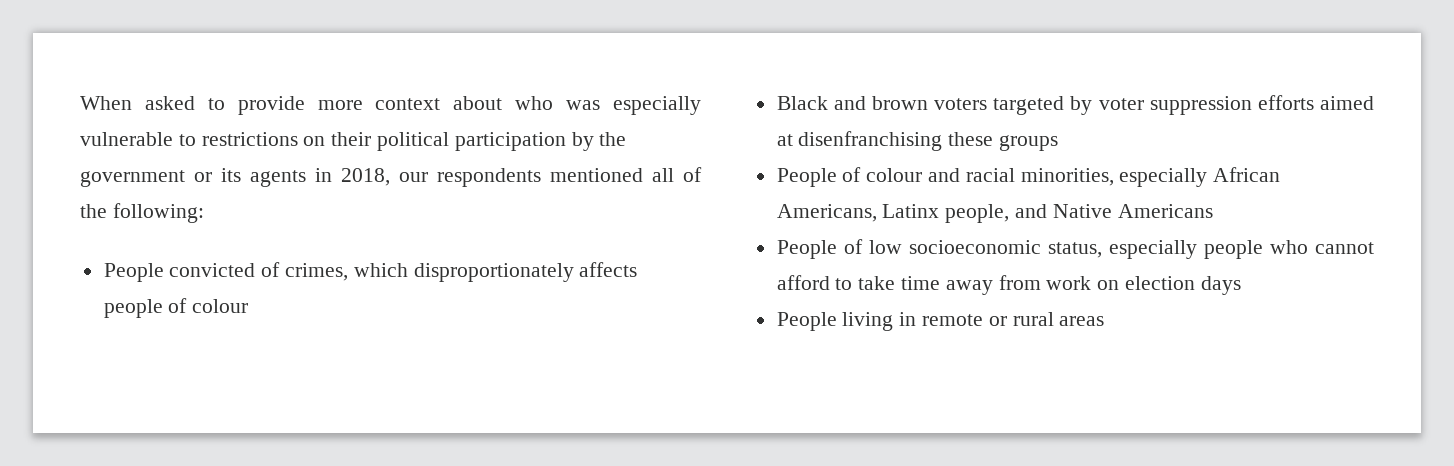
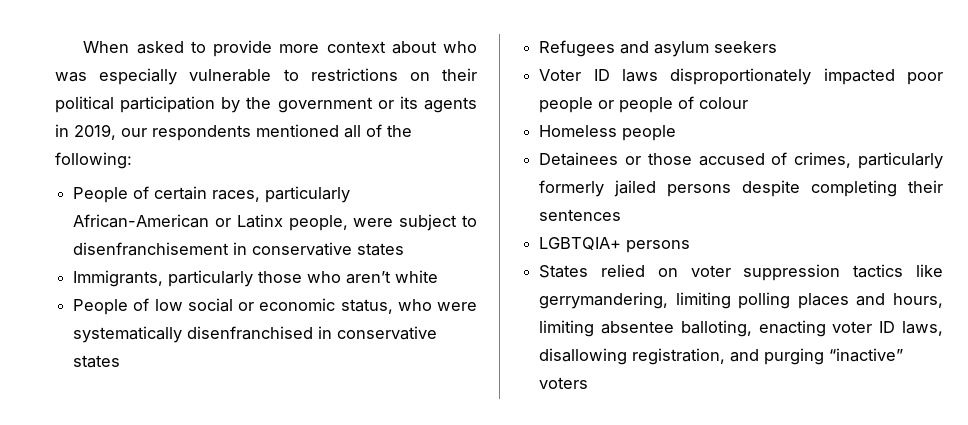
[341,168,390,186] 2018, -> [74,124,116,140] 2019,
[169,262,638,282] [103,298,249,318] [776,95,1374,115] [776,131,1059,151] [776,167,1281,187] [776,204,1213,223] [776,239,1374,259] [776,275,1241,295] [776,312,1105,331] convicted of crimes, which disproportionately affects people of colour // Black and brown voters targeted by voter suppression efforts aimed at disenfranchising these groups // People of colour and racial minorities, especially African Americans, Latinx people, and Native Americans // People of low socioeconomic status, especially people who cannot afford to take time away from work on election days // People living in remote or rural areas -> [133,186,351,203] [73,214,478,231] [73,242,405,256] [73,270,439,287] [73,298,477,315] [73,326,438,343] [73,355,121,368] [539,40,778,57] [539,68,943,85] [539,96,749,113] [539,125,677,141] [539,152,943,169] [539,180,943,197] [539,209,622,221] [539,237,691,253] [539,264,943,281] [539,292,943,309] [539,320,943,337] [539,348,904,365] [539,377,589,389] of certain races, particularly African-American or Latinx people, were subject to disenfranchisement in conservative states // Immigrants, particularly those who aren’t white // People of low social or economic status, who were systematically disenfranchised in conservative states // Refugees and asylum seekers // Voter ID laws disproportionately impacted poor people or people of colour // Homeless people // Detainees or those accused of crimes, particularly formerly jailed persons despite completing their sentences // LGBTQIA+ persons // States relied on voter suppression tactics like gerrymandering, limiting polling places and hours, limiting absentee balloting, enacting voter ID laws, disallowing registration, and purging “inactive” voters

